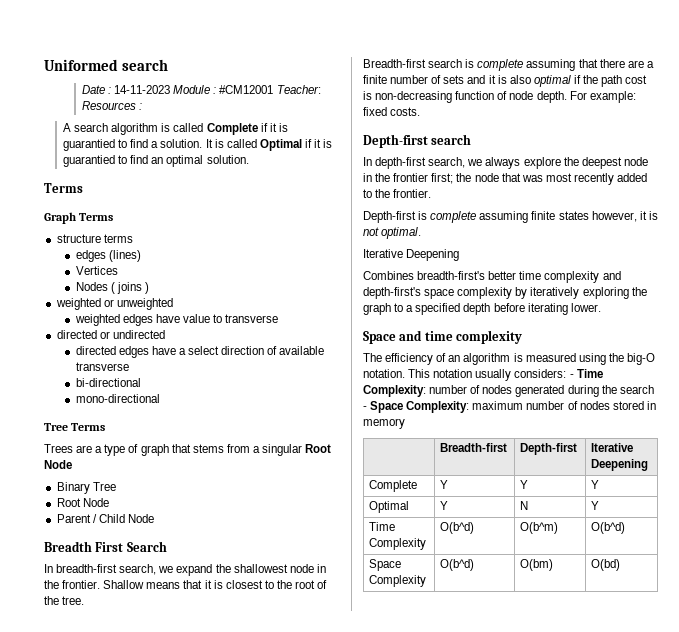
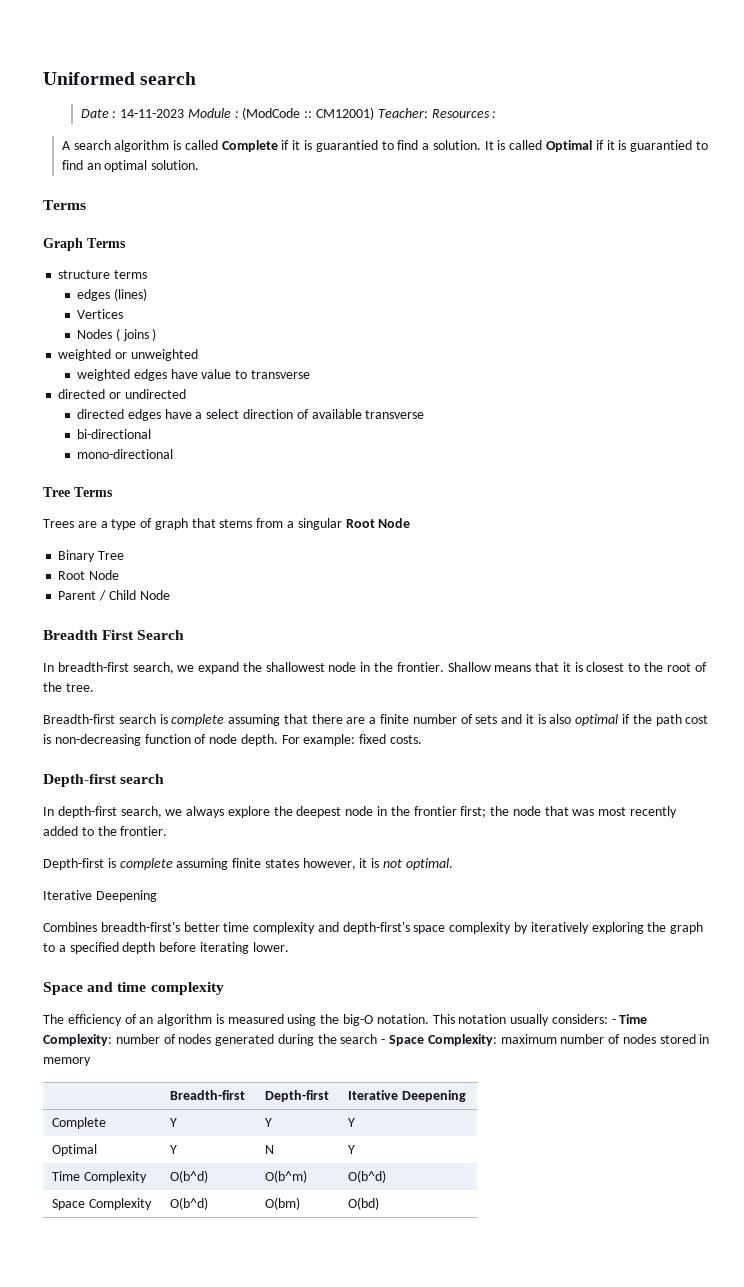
[219,85,274,94] #CM12001 -> [242,107,374,120] (ModCode :: CM12001)

